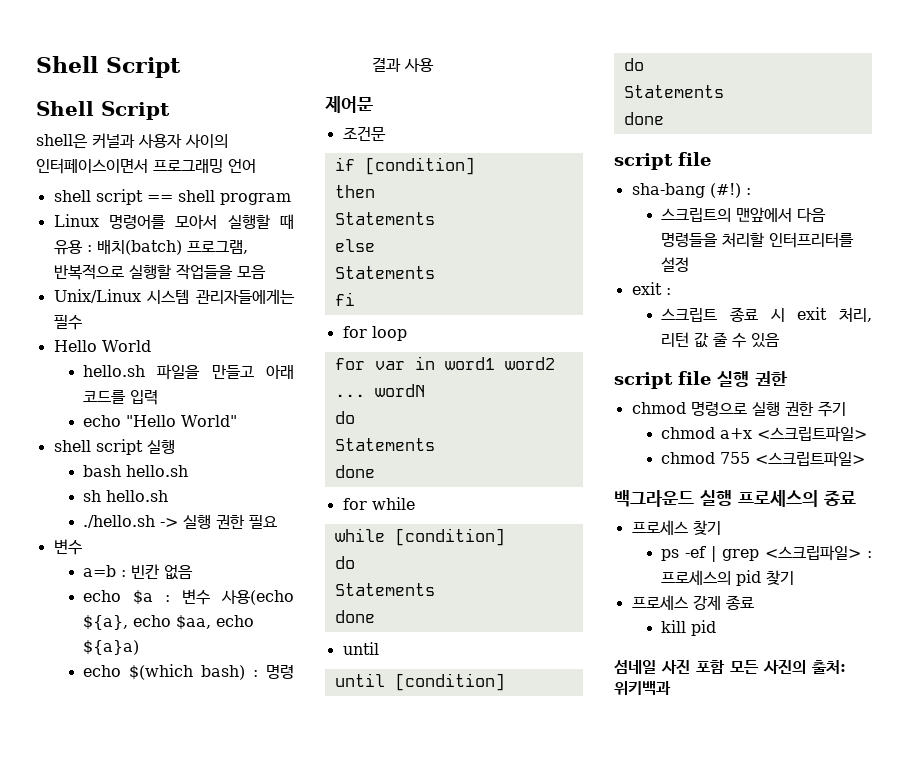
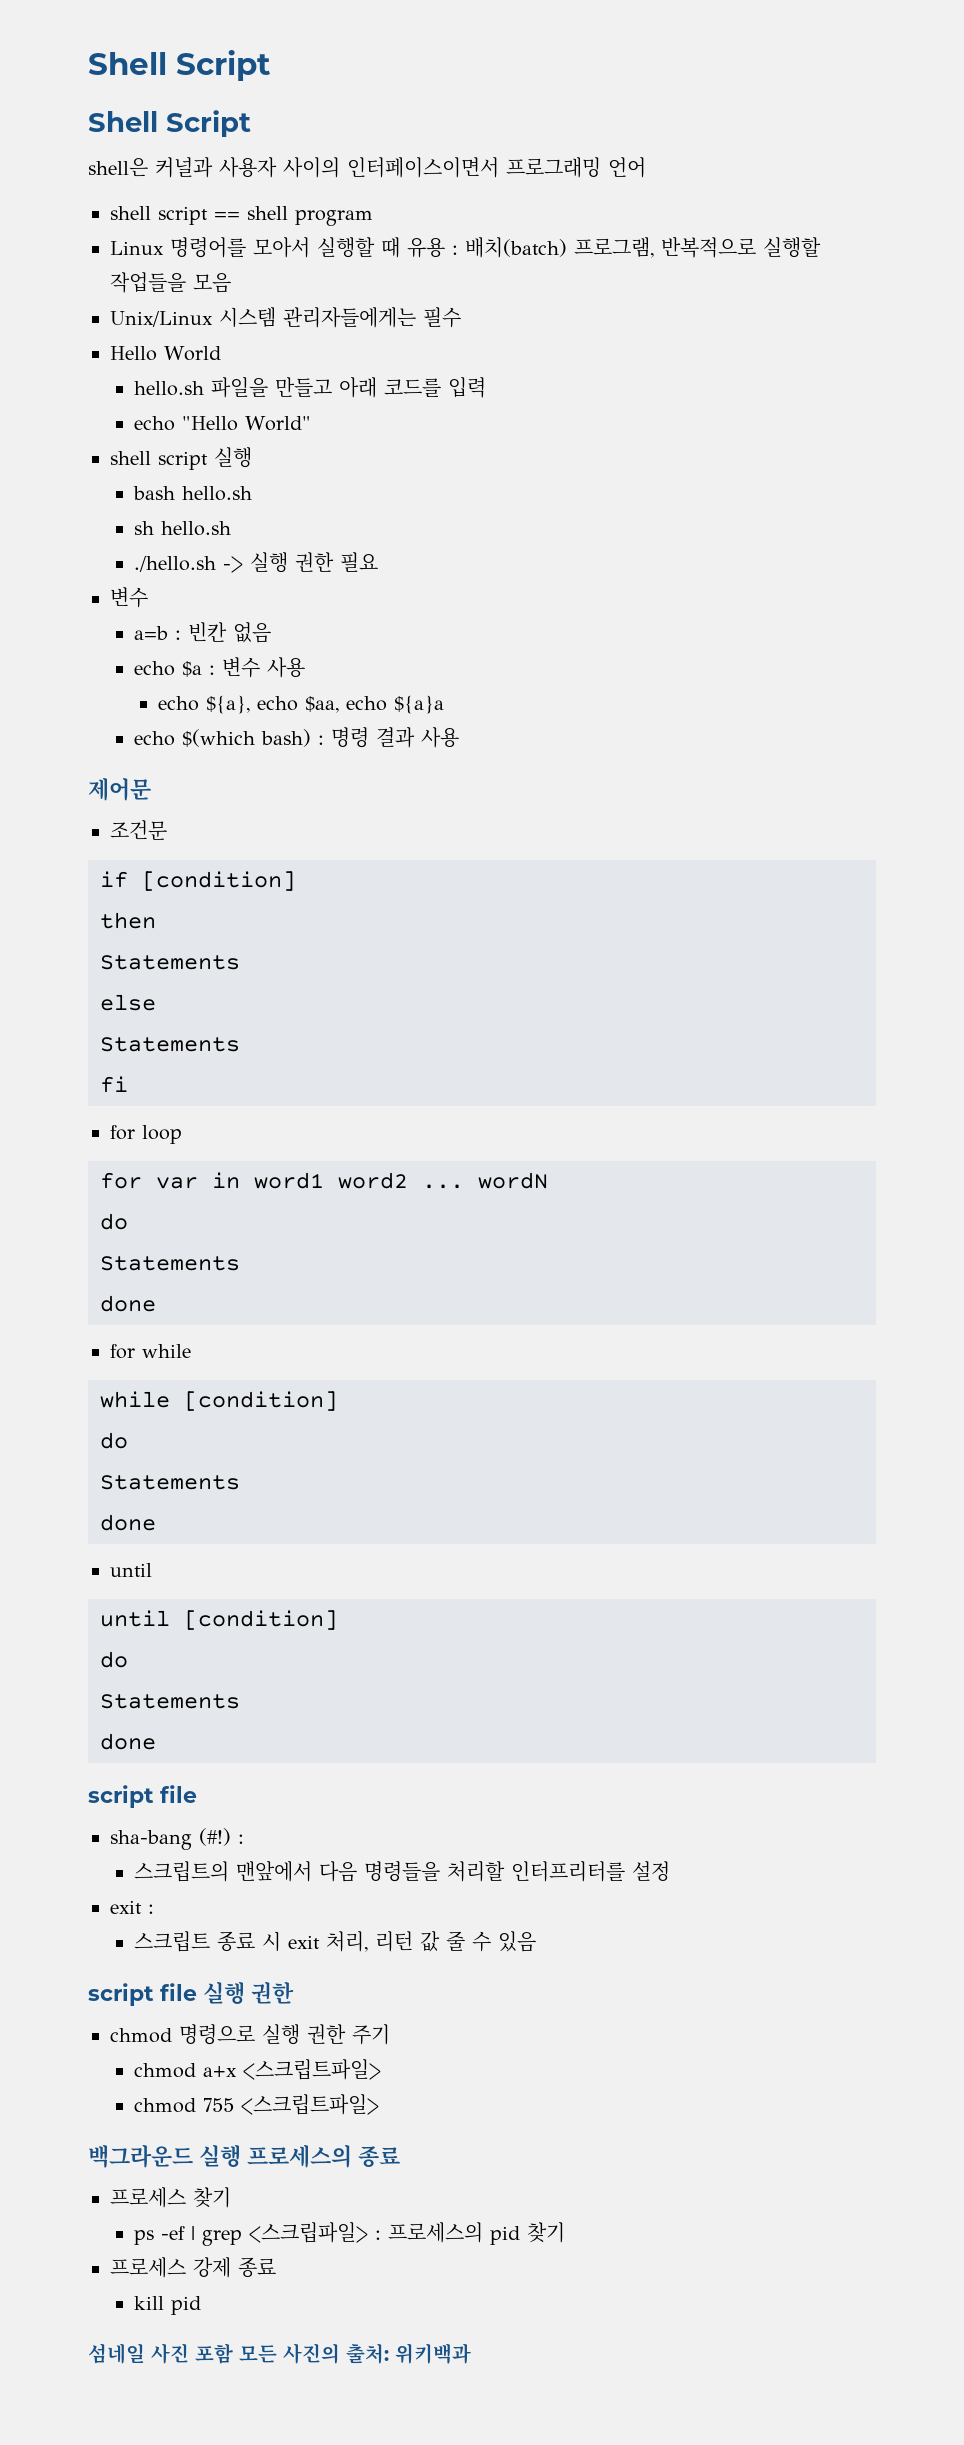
[221,590,294,605] 사용(echo -> [266,657,305,678] [157,696,199,711] 사용 // echo
[83,640,140,655] ${a}a) -> [393,695,444,714] ${a}a

